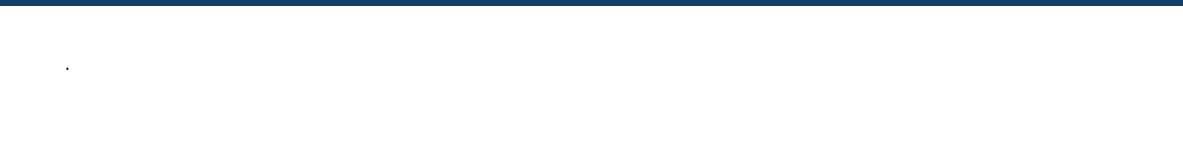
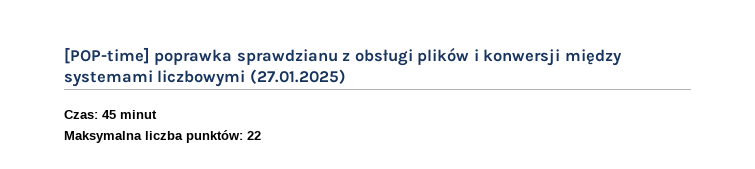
[65,67,70,70] . -> [64,47,622,66] [64,69,346,87] [64,110,157,119] [64,130,261,143] [POP-time] poprawka sprawdzianu z obsługi plików i konwersji między systemami liczbowymi (27.01.2025) // Czas: 45 minut // Maksymalna liczba punktów: 22

